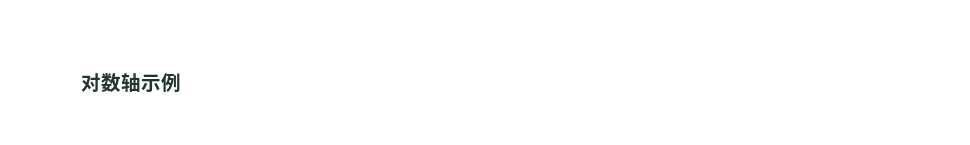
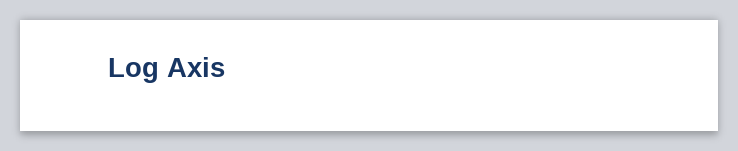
[81,73,181,92] 对数轴示例 -> [108,57,225,83] Log Axis

